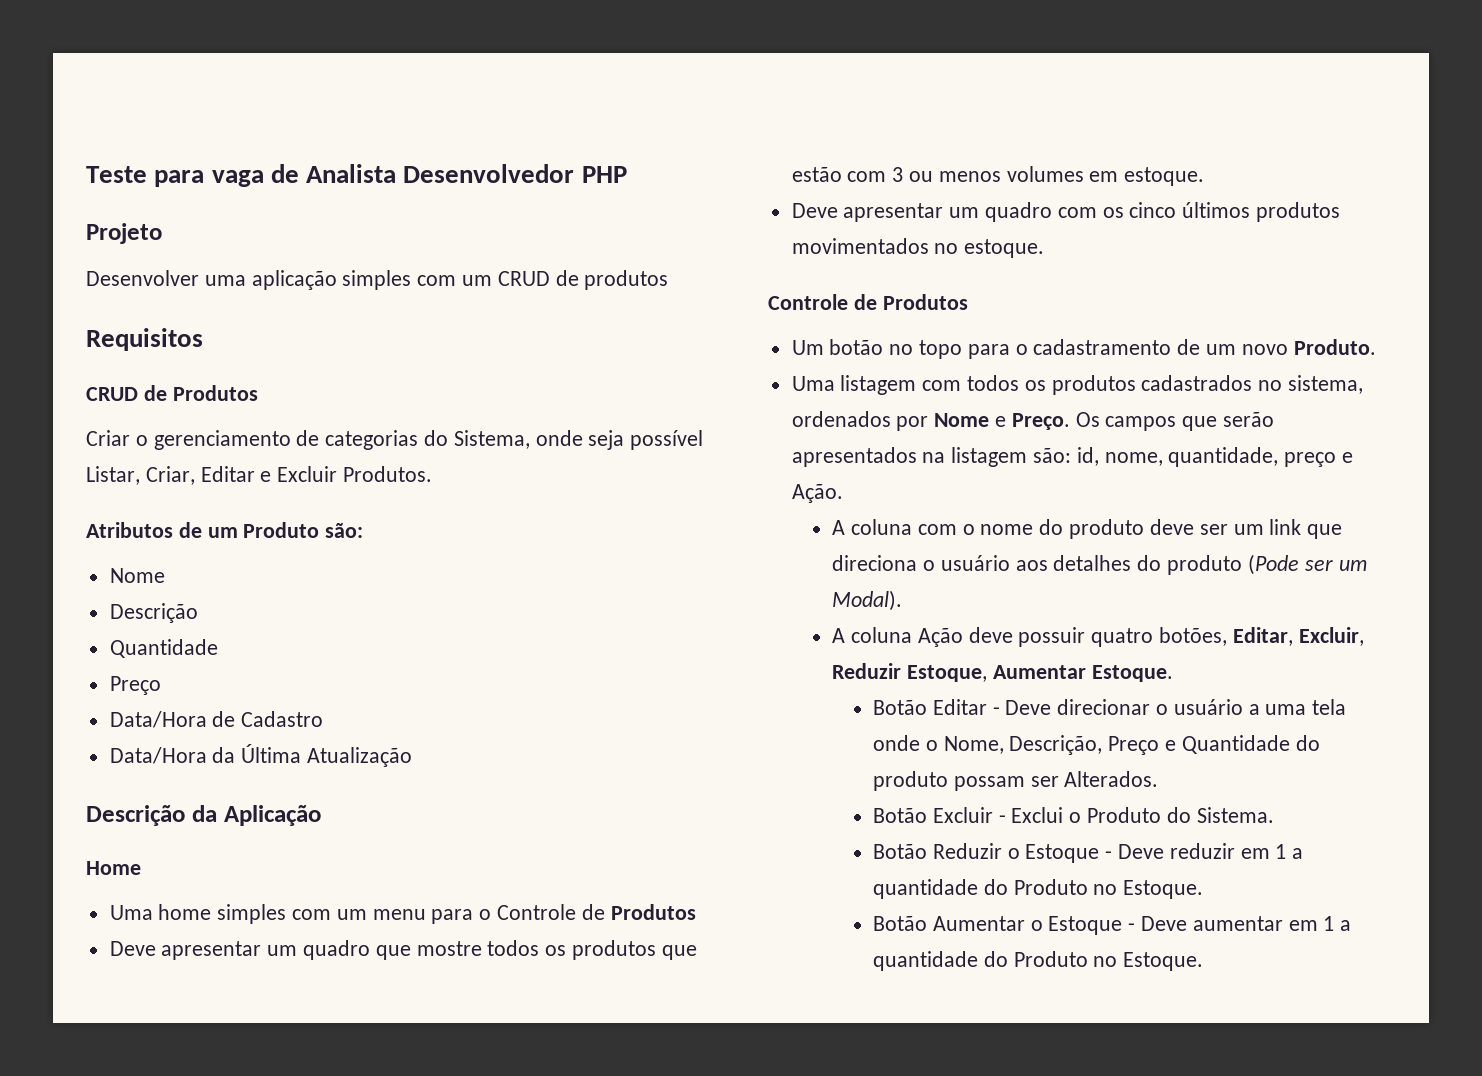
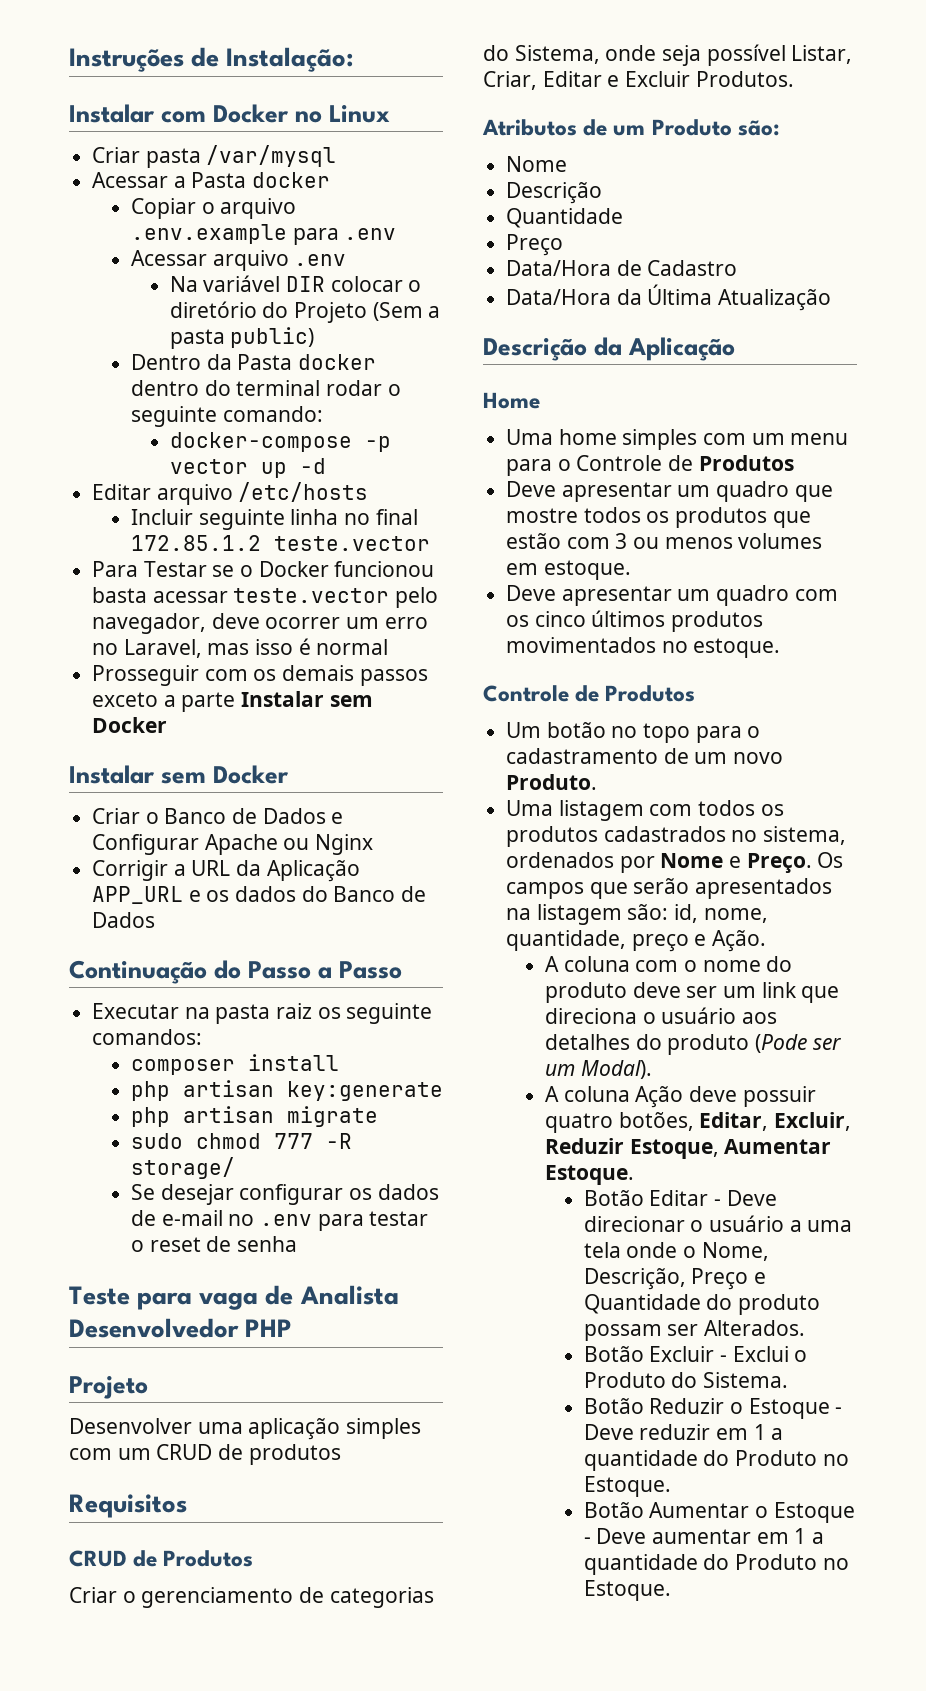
(86, 174) none -> [69,47,355,72] [69,104,390,123] [92,145,337,168] [92,172,331,188] [130,198,297,219] [130,224,397,245] [130,250,347,271] [169,275,422,292] [169,301,441,323] [169,327,315,349] [130,354,376,370] [130,380,401,396] [130,406,323,427] [169,432,391,452] [169,458,326,478] [92,482,369,505] [130,509,418,530] [130,535,430,551] [92,561,435,577] [92,587,439,608] [92,613,428,634] [92,638,389,658] [92,665,428,686] [92,691,373,712] [92,717,168,733] [69,765,289,784] [92,808,344,824] [92,834,374,855] [92,860,360,882] [92,886,427,904] [92,912,156,928] [69,960,402,984] [92,1003,433,1024] [92,1029,203,1045] [130,1054,339,1075] [130,1080,443,1101] [130,1106,378,1127] [130,1133,352,1149] [130,1157,235,1179] [130,1184,439,1205] [130,1210,429,1231] [130,1236,297,1252] Instruções de Instalação: // Instalar com Docker no Linux // Criar pasta /var/mysql // Acessar a Pasta docker // Copiar o arquivo .env.example para .env // Acessar arquivo .env // Na variável DIR colocar o diretório do Projeto (Sem a pasta public) // Dentro da Pasta docker dentro do terminal rodar o seguinte comando: // docker-compose -p vector up -d // Editar arquivo /etc/hosts // Incluir seguinte linha no final 172.85.1.2 teste.vector // Para Testar se o Docker funcionou basta acessar teste.vector pelo navegador, deve ocorrer um erro no Laravel, mas isso é normal // Prosseguir com os demais passos exceto a parte Instalar sem Docker // Instalar sem Docker // Criar o Banco de Dados e Configurar Apache ou Nginx // Corrigir a URL da Aplicação APP_URL e os dados do Banco de Dados // Continuação do Passo a Passo // Executar na pasta raiz os seguinte comandos: // composer install // php artisan key:generate // php artisan migrate // sudo chmod 777 -R storage/ // Se desejar configurar os dados de e-mail no .env para testar o reset de senha //

